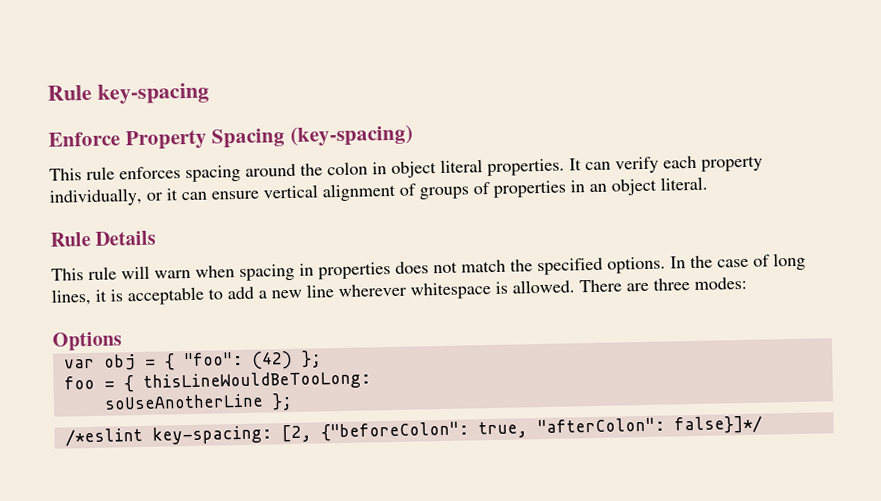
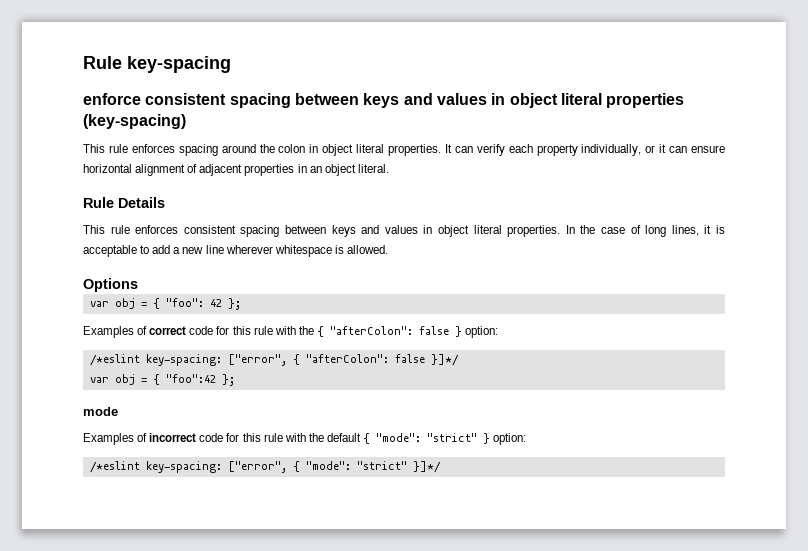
[48,128,286,151] Enforce Property Spacing -> [83,93,685,108] enforce consistent spacing between keys and values in object literal properties
[263,184,318,199] vertical -> [83,164,132,173] horizontal
[419,182,490,200] groups of -> [199,164,243,176] adjacent
[121,256,666,282] will warn when spacing in properties does not match the specified options. -> [135,225,561,237] enforces consistent spacing between keys and values in object literal properties.
[579,276,747,293] There are three modes: -> (388, 249) none
[250,350,322,370] [63,370,371,393] [103,392,293,411] [64,415,763,447] (42) }; // foo = { thisLineWouldBeTooLong: // soUseAnotherLine }; // /*eslint key-spacing: [2, {"beforeColon": true, "afterColon": false}]*/ -> [209,298,241,310] [83,326,499,338] [89,354,459,366] [89,374,235,386] [83,407,118,416] [83,433,527,445] [89,461,441,473] 42 }; // Examples of correct code for this rule with the { "afterColon": false } option: // /*eslint key-spacing: ["error", { "afterColon": false }]*/ // var obj = { "foo":42 }; // mode // Examples of incorrect code for this rule with the default { "mode": "strict" } option: // /*eslint key-spacing: ["error", { "mode": "strict" }]*/

